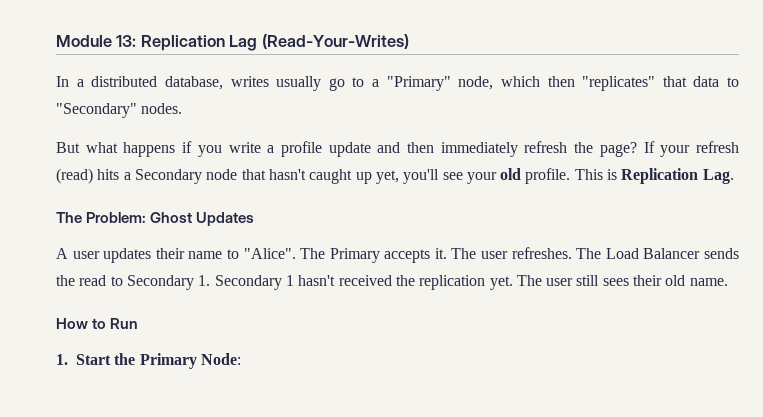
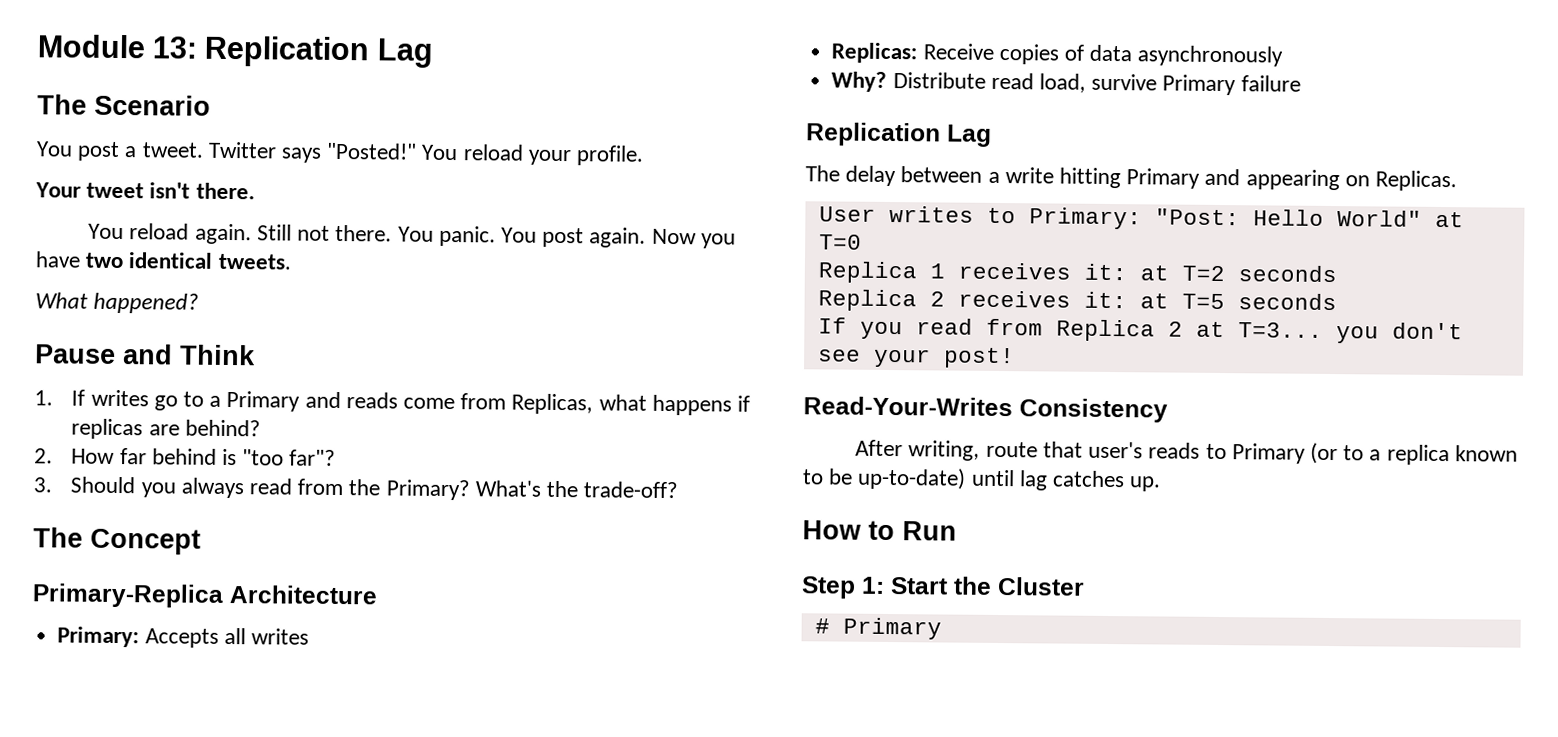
[261,34,409,49] [56,76,739,91] [56,103,183,118] [56,141,739,157] [56,168,734,184] [56,212,255,226] [56,247,739,263] [56,275,728,290] [56,318,139,329] [56,353,241,369] (Read-Your-Writes) // In a distributed database, writes usually go to a "Primary" node, which then "replicates" that data to "Secondary" nodes. // But what happens if you write a profile update and then immediately refresh the page? If your refresh (read) hits a Secondary node that hasn't caught up yet, you'll see your old profile. This is Replication Lag. // The Problem: Ghost Updates // A user updates their name to "Alice". The Primary accepts it. The user refreshes. The Load Balancer sends the read to Secondary 1. Secondary 1 hasn't received the replication yet. The user still sees their old name. // How to Run // 1. Start the Primary Node: -> [37,94,211,116] [36,141,645,166] [35,182,255,200] [88,223,736,249] [35,251,292,270] [35,292,200,314] [35,344,256,366] [34,389,751,416] [71,418,261,440] [34,448,337,466] [33,476,679,501] [33,527,201,555] [32,583,378,608] [57,626,309,648] [831,42,1284,67] [831,71,1301,96] [806,122,992,147] [805,165,1458,192] [818,205,1464,230] [818,234,862,250] [817,261,1337,284] [817,289,1337,312] [817,317,1463,344] [817,347,1015,369] [803,396,1168,423] [855,439,1518,466] [802,467,1162,492] [802,520,957,541] [801,576,1085,599] [814,617,942,640] // The Scenario // You post a tweet. Twitter says "Posted!" You reload your profile. // Your tweet isn't there. // You reload again. Still not there. You panic. You post again. Now you have two identical tweets. // What happened? // Pause and Think // 1. If writes go to a Primary and reads come from Replicas, what happens if replicas are behind? // 2. How far behind is "too far"? // 3. Should you always read from the Primary? What's the trade-off? // The Concept // Primary-Replica Architecture // Primary: Accepts all writes // Replicas: Receive copies of data asynchronously // Why? Distribute read load, survive Primary failure // Replication Lag // The delay between a write hitting Primary and appearing on Replicas. // User writes to Primary: "Post: Hello World" at T=0 // Replica 1 receives it: at T=2 seconds // Replica 2 receives it: at T=5 seconds // If you read from Replica 2 at T=3... you don't see your post! // Read-Your-Writes Consistency // After writing, route that user's reads to Primary (or to a replica known to be up-to-date) until lag catches up. // How to Run // Step 1: Start the Cluster // # Primary

